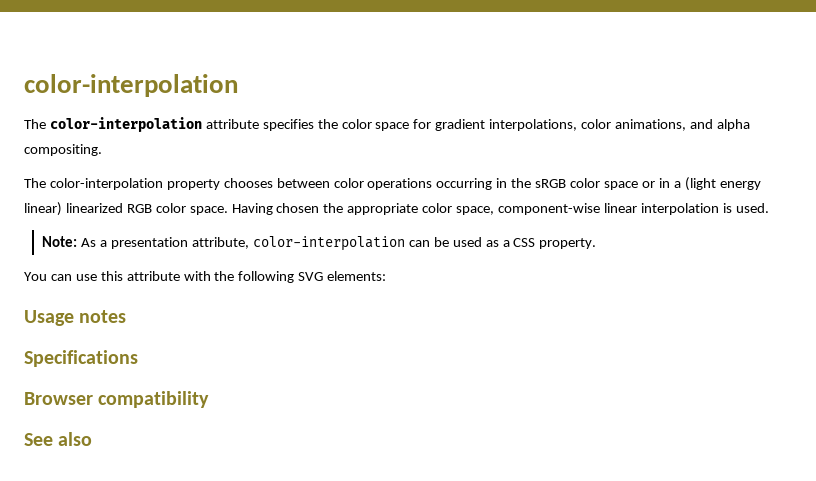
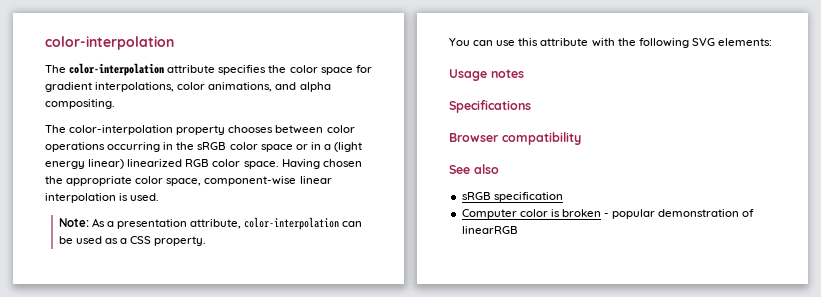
(93, 439) none -> [461,192,563,202] [461,209,755,219] [461,226,518,234] // sRGB specification // Computer color is broken - popular demonstration of linearRGB

